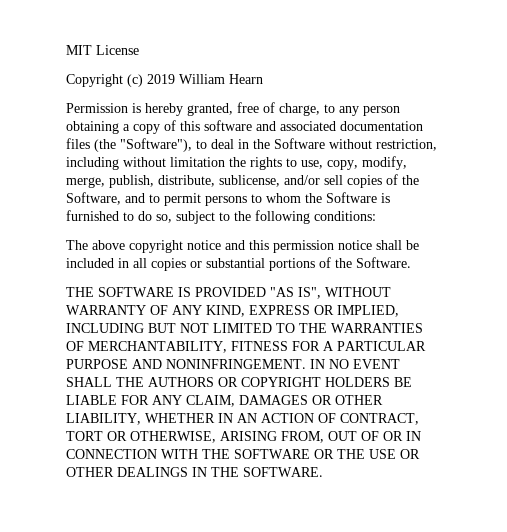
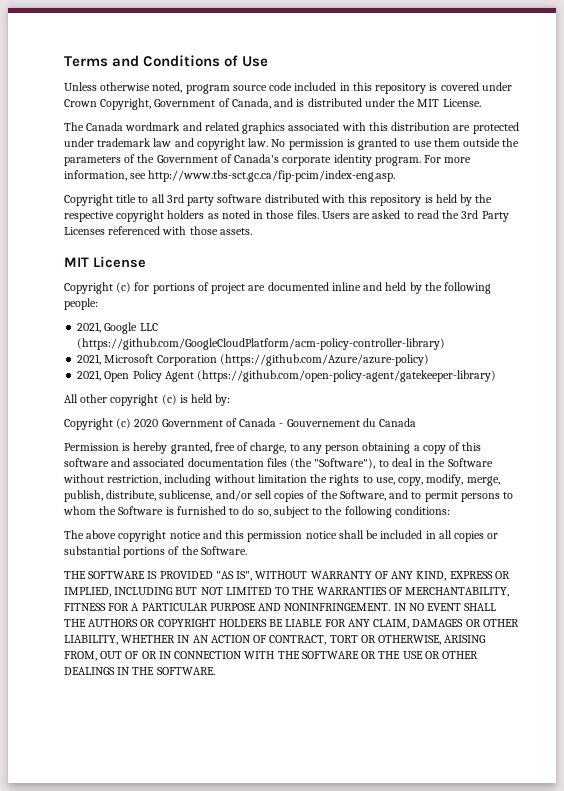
[66,45,139,55] [66,74,263,87] MIT License // Copyright (c) 2019 William Hearn -> [64,55,269,67] [64,82,512,94] [64,98,481,110] [64,122,519,134] [64,138,520,150] [64,154,472,166] [64,170,396,182] [64,194,493,206] [64,210,509,222] [64,226,252,235] [64,256,146,268] [64,282,492,294] [64,298,98,310] [77,322,158,334] [77,338,446,350] [77,354,429,366] [77,370,497,382] [64,394,231,406] [64,418,417,430] Terms and Conditions of Use // Unless otherwise noted, program source code included in this repository is covered under Crown Copyright, Government of Canada, and is distributed under the MIT License. // The Canada wordmark and related graphics associated with this distribution are protected under trademark law and copyright law. No permission is granted to use them outside the parameters of the Government of Canada's corporate identity program. For more information, see http://www.tbs-sct.gc.ca/fip-pcim/index-eng.asp. // Copyright title to all 3rd party software distributed with this repository is held by the respective copyright holders as noted in those files. Users are asked to read the 3rd Party Licenses referenced with those assets. // MIT License // Copyright (c) for portions of project are documented inline and held by the following people: // 2021, Google LLC (https://github.com/GoogleCloudPlatform/acm-policy-controller-library) // 2021, Microsoft Corporation (https://github.com/Azure/azure-policy) // 2021, Open Policy Agent (https://github.com/open-policy-agent/gatekeeper-library) // All other copyright (c) is held by: // Copyright (c) 2020 Government of Canada - Gouvernement du Canada

